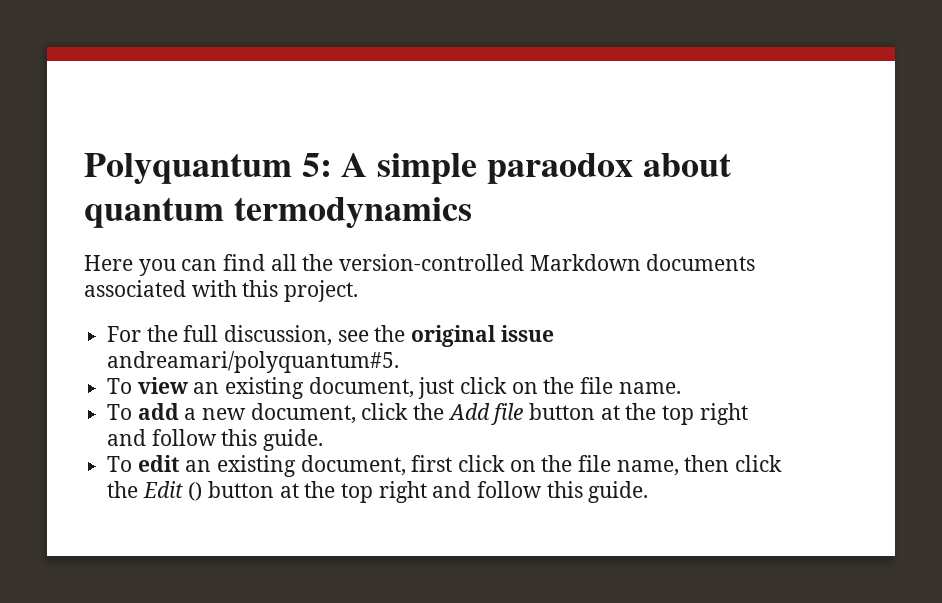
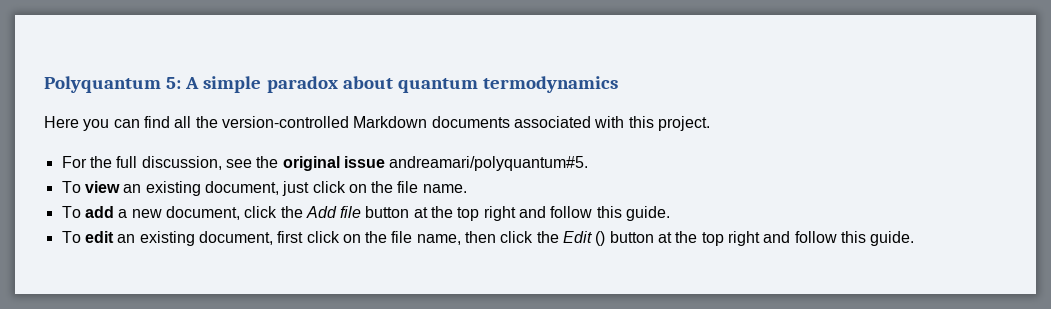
[486,153,633,184] paraodox -> [266,76,338,93] paradox

